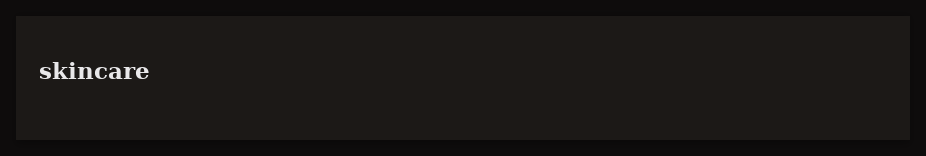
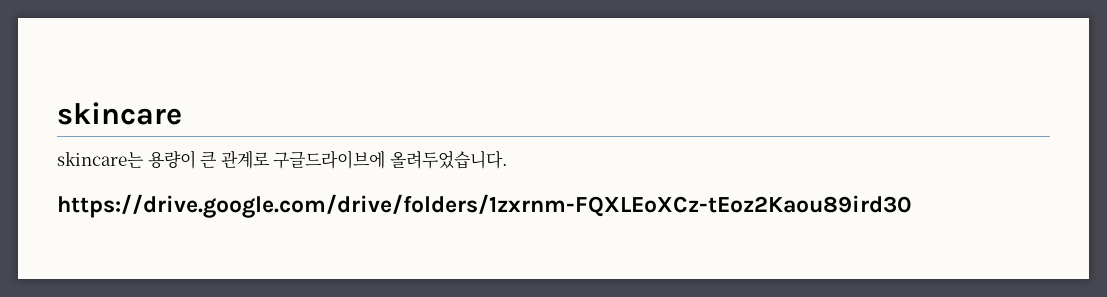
(150, 70) none -> [57,150,508,169] [57,194,912,218] // skincare는 용량이 큰 관계로 구글드라이브에 올려두었습니다. // https://drive.google.com/drive/folders/1zxrnm-FQXLEoXCz-tEoz2Kaou89ird30

